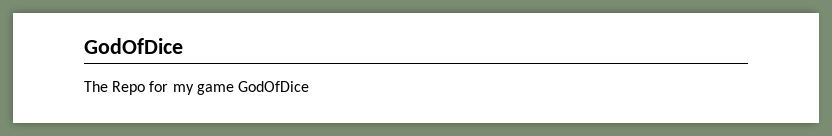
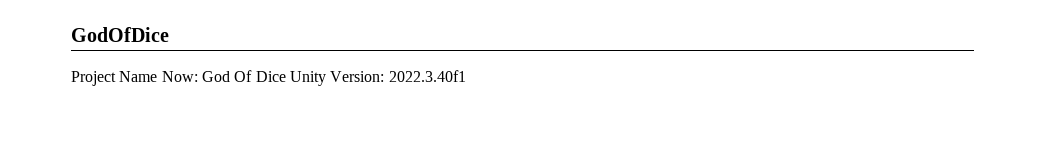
[84,81,309,95] The Repo for my game GodOfDice -> [71,70,466,86] Project Name Now: God Of Dice Unity Version: 2022.3.40f1

